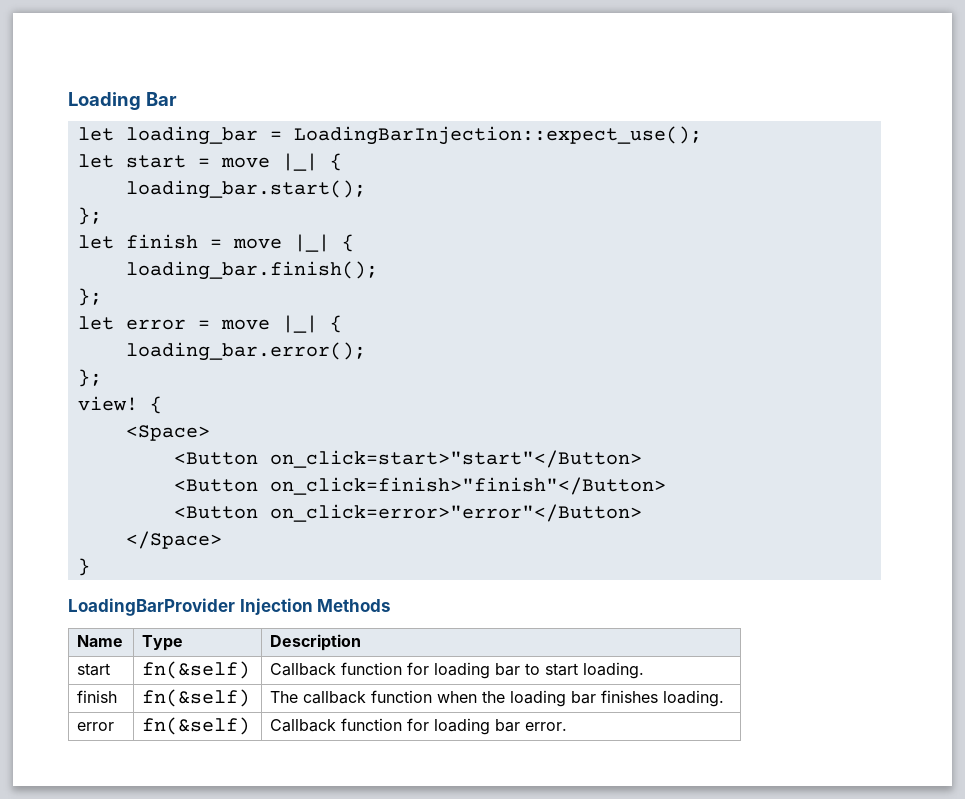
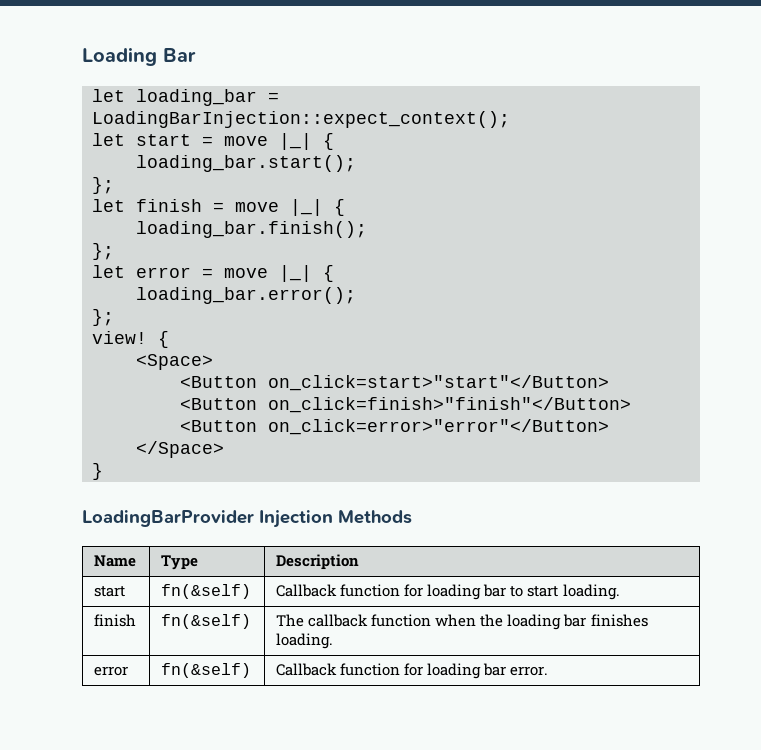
[293,126,702,145] LoadingBarInjection::expect_use(); -> [91,111,510,128] LoadingBarInjection::expect_context();

